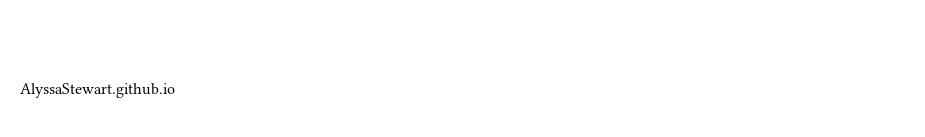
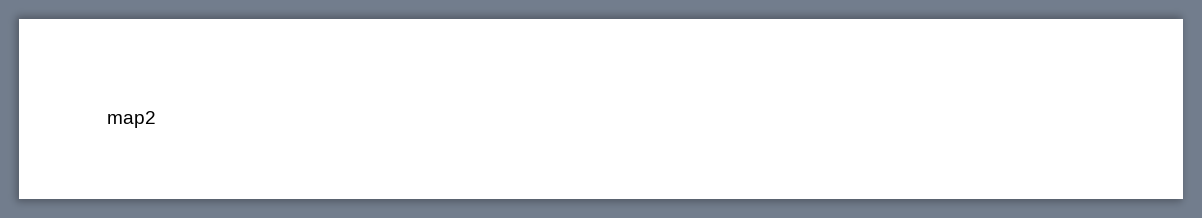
[20,83,175,98] AlyssaStewart.github.io -> [107,111,156,128] map2

